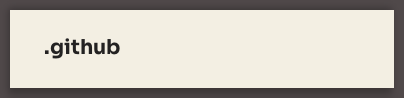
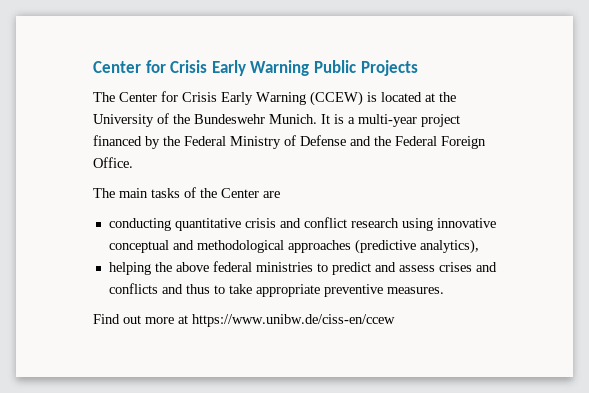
[44,38,120,59] .github -> [93,60,418,76] [93,91,456,106] [93,113,460,127] [93,135,486,149] [93,157,133,168] [93,187,280,198] [108,217,496,231] [108,239,479,254] [108,261,497,275] [108,283,444,297] [93,314,395,327] Center for Crisis Early Warning Public Projects // The Center for Crisis Early Warning (CCEW) is located at the University of the Bundeswehr Munich. It is a multi-year project financed by the Federal Ministry of Defense and the Federal Foreign Office. // The main tasks of the Center are // conducting quantitative crisis and conflict research using innovative conceptual and methodological approaches (predictive analytics), // helping the above federal ministries to predict and assess crises and conflicts and thus to take appropriate preventive measures. // Find out more at https://www.unibw.de/ciss-en/ccew

